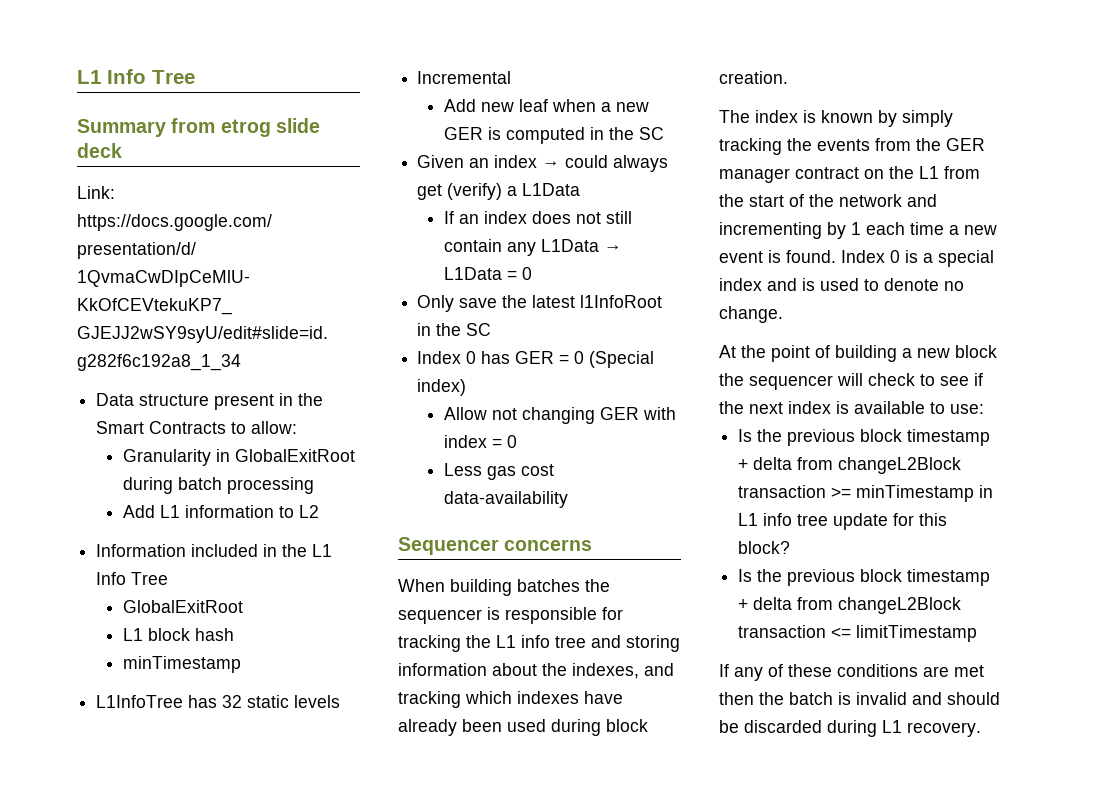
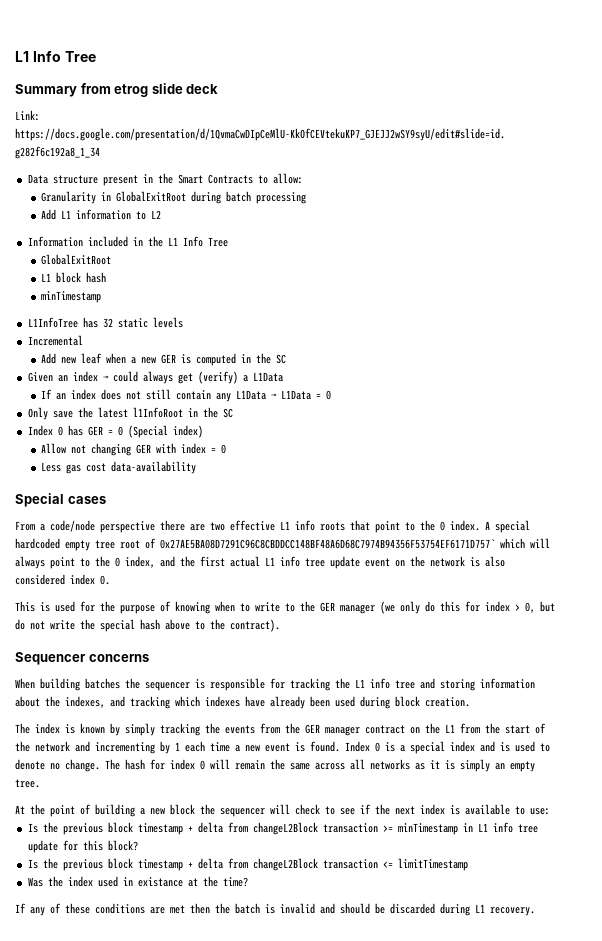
(569, 499) none -> [15,493,106,507] [15,520,530,533] [15,538,550,551] [15,556,505,569] [15,574,110,585] [15,601,555,614] [15,619,280,632] // Special cases // From a code/node perspective there are two effective L1 info roots that point to the 0 index. A special hardcoded empty tree root of 0x27AE5BA08D7291C96C8CBDDCC148BF48A6D68C7974B94356F53754EF6171D757` which will always point to the 0 index, and the first actual L1 info tree update event on the network is also considered index 0. // This is used for the purpose of knowing when to write to the GER manager (we only do this for index > 0, but do not write the special hash above to the contract).
(783, 314) none -> [105,759,535,772] [15,779,40,788] The hash for index 0 will remain the same across all networks as it is simply an empty tree.
(978, 633) none -> [27,876,248,887] // Was the index used in existance at the time?

